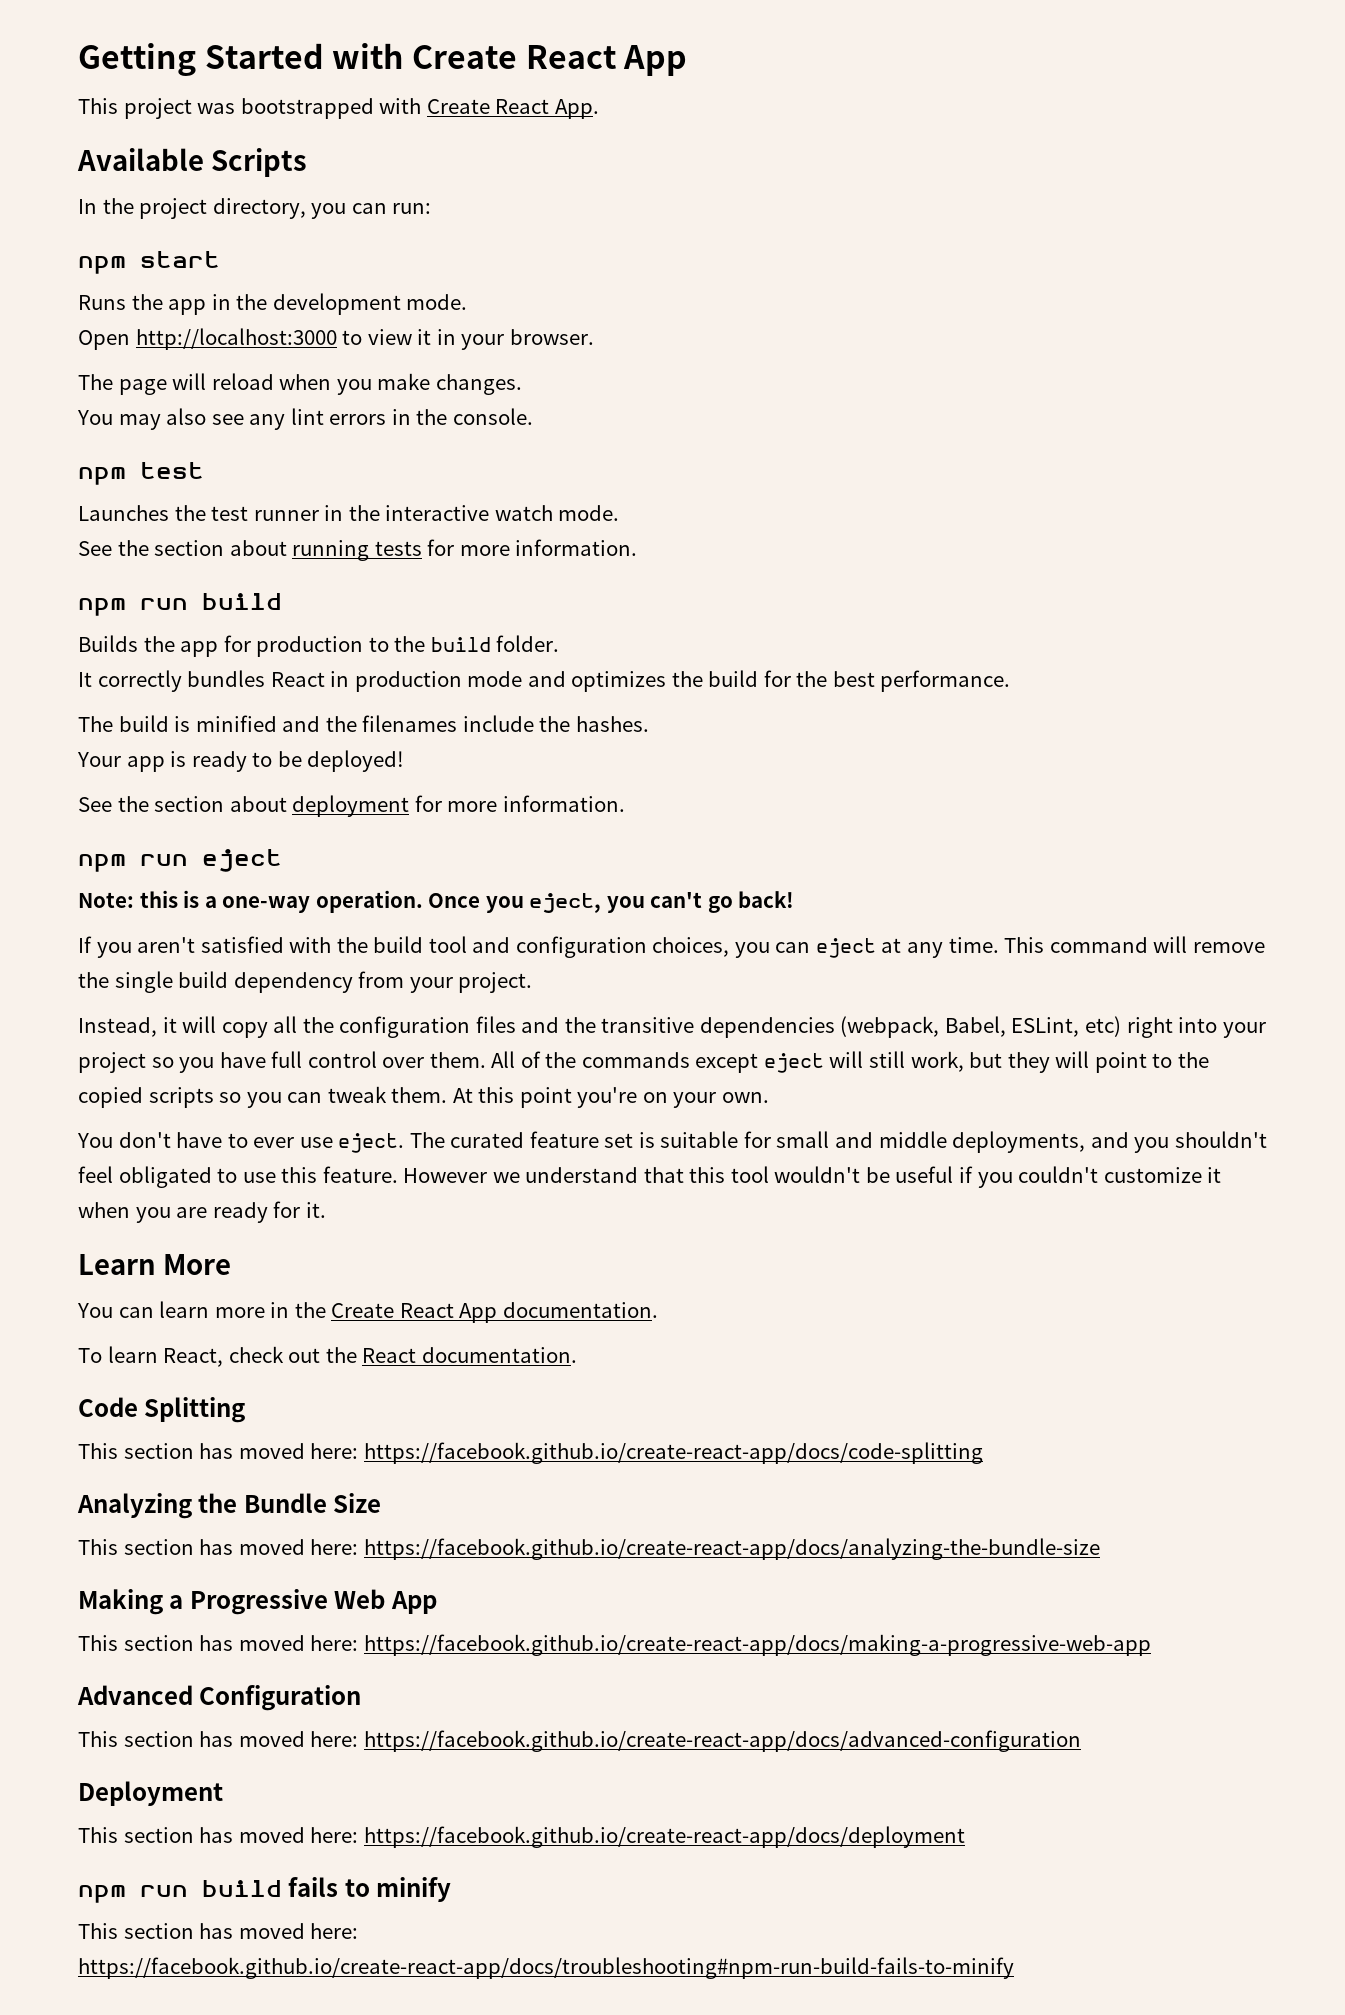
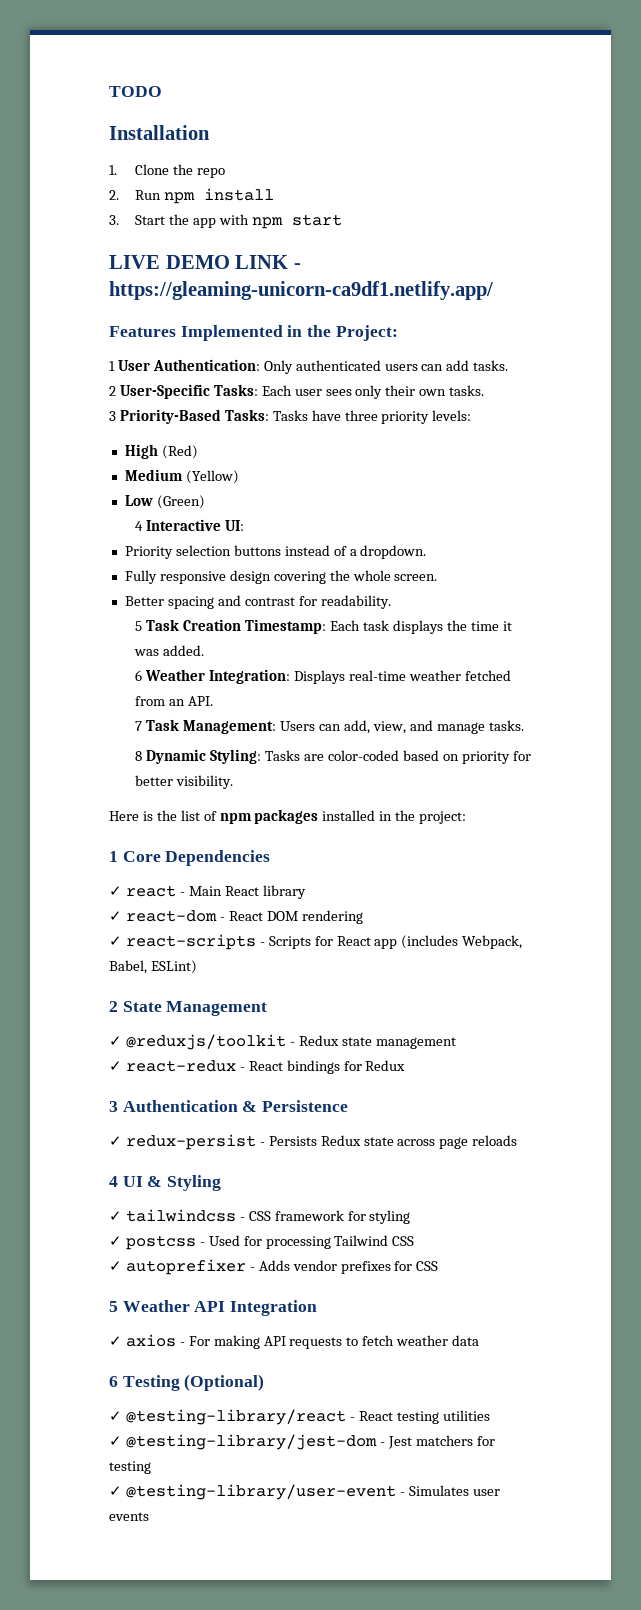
[78,43,688,77] [78,98,599,119] [77,148,308,177] [78,198,432,219] [78,251,220,274] [78,293,468,315] [78,328,594,350] [78,373,522,395] [77,408,533,430] [78,462,204,485] [78,505,620,521] [78,539,638,561] [78,593,282,616] [78,635,560,657] [78,670,1011,692] [78,715,649,732] [77,750,405,772] [78,795,625,817] [78,849,282,872] [78,890,795,913] [78,936,1265,958] [78,971,533,993] [78,1016,1266,1038] [78,1051,1209,1073] [78,1086,769,1108] [77,1131,1267,1153] [78,1166,1222,1188] [78,1201,326,1223] [78,1254,232,1275] [77,1301,658,1323] [78,1346,577,1367] [78,1397,246,1423] [78,1442,983,1464] [77,1493,382,1519] [78,1538,1100,1560] [78,1589,437,1615] [78,1634,1151,1656] [77,1685,362,1711] [78,1730,1081,1752] [78,1781,223,1806] [78,1826,965,1848] [78,1877,452,1903] [78,1923,359,1939] [78,1957,1014,1979] Getting Started with Create React App // This project was bootstrapped with Create React App. // Available Scripts // In the project directory, you can run: // npm start // Runs the app in the development mode. // Open http://localhost:3000 to view it in your browser. // The page will reload when you make changes. // You may also see any lint errors in the console. // npm test // Launches the test runner in the interactive watch mode. // See the section about running tests for more information. // npm run build // Builds the app for production to the build folder. // It correctly bundles React in production mode and optimizes the build for the best performance. // The build is minified and the filenames include the hashes. // Your app is ready to be deployed! // See the section about deployment for more information. // npm run eject // Note: this is a one-way operation. Once you eject, you can't go back! // If you aren't satisfied with the build tool and configuration choices, you can eject at any time. This command will remove the single build dependency from your project. // Instead, it will copy all the configuration files and the transitive dependencies (webpack, Babel, ESLint, etc) right into your project so you have full control over them. All of the commands except eject will still work, but they will point to the copied scripts so you can tweak them. At this point you're on your own. // You don't have to ever use eject. The curated feature set is suitable for small and middle deployments, and you shouldn't feel obligated to use this feature. However we understand that this tool wouldn't be useful if you couldn't customize it when you are ready for it. // Learn More // You can learn more in the Create React App documentation. // To learn React, check out the React documentation. // Code Splitting // This section has moved here: https://facebook.github.io/create-react-app/docs/code-splitting // Analyzing the Bundle Size // This section has moved here: https://facebook.github.io/create-react-app/docs/analyzing-the-bundle-size // Making a Progressive Web App // This section has moved here: https://facebook.github.io/create-react-app/docs/making-a-progressive-web-app // Advanced Configuration // This section has moved here: https://facebook.github.io/create-react-app/docs/advanced-configuration // Deployment // This section has moved here: https://facebook.github.io/create-react-app/docs/deployment // npm run build fails to minify // This section has moved here: https://facebook.github.io/create-react-app/docs/troubleshooting#npm-run-build-fails-to-minify -> [109,86,162,97] [109,125,210,140] [109,164,226,178] [109,188,275,204] [109,214,343,229] [109,255,301,269] [109,281,493,300] [109,325,398,341] [109,359,509,374] [109,384,485,399] [109,409,472,424] [124,444,198,459] [124,469,239,484] [124,495,205,509] [135,519,245,531] [124,545,427,559] [124,570,438,584] [124,595,391,609] [135,619,512,634] [134,645,205,656] [135,669,511,684] [135,696,214,706] [135,719,524,734] [135,749,531,764] [135,775,234,789] [109,809,467,824] [109,850,271,866] [109,885,306,899] [109,910,363,924] [109,934,523,950] [109,960,197,974] [109,1001,268,1016] [109,1034,456,1050] [109,1060,406,1074] [109,1100,349,1112] [109,1134,518,1150] [109,1175,222,1191] [109,1209,411,1224] [109,1235,415,1250] [109,1259,439,1275] [109,1300,318,1316] [109,1334,480,1349] [109,1374,265,1391] [109,1409,490,1425] [109,1434,495,1450] [109,1461,151,1474] [109,1484,500,1500] [109,1512,149,1521] TODO // Installation // 1. Clone the repo // 2. Run npm install // 3. Start the app with npm start // LIVE DEMO LINK - https://gleaming-unicorn-ca9df1.netlify.app/ // Features Implemented in the Project: // 1 User Authentication: Only authenticated users can add tasks. // 2 User-Specific Tasks: Each user sees only their own tasks. // 3 Priority-Based Tasks: Tasks have three priority levels: // High (Red) // Medium (Yellow) // Low (Green) // 4 Interactive UI: // Priority selection buttons instead of a dropdown. // Fully responsive design covering the whole screen. // Better spacing and contrast for readability. // 5 Task Creation Timestamp: Each task displays the time it was added. // 6 Weather Integration: Displays real-time weather fetched from an API. // 7 Task Management: Users can add, view, and manage tasks. // 8 Dynamic Styling: Tasks are color-coded based on priority for better visibility. // Here is the list of npm packages installed in the project: // 1 Core Dependencies // ✓ react - Main React library // ✓ react-dom - React DOM rendering // ✓ react-scripts - Scripts for React app (includes Webpack, Babel, ESLint) // 2 State Management // ✓ @reduxjs/toolkit - Redux state management // ✓ react-redux - React bindings for Redux // 3 Authentication & Persistence // ✓ redux-persist - Persists Redux state across page reloads // 4 UI & Styling // ✓ tailwindcss - CSS framework for styling // ✓ postcss - Used for processing Tailwind CSS // ✓ autoprefixer - Adds vendor prefixes for CSS // 5 Weather API Integration // ✓ axios - For making API requests to fetch weather data // 6 Testing (Optional) // ✓ @testing-library/react - React testing utilities // ✓ @testing-library/jest-dom - Jest matchers for testing // ✓ @testing-library/user-event - Simulates user events

